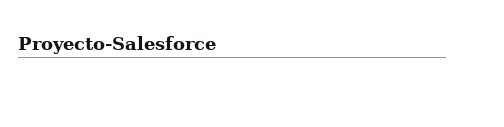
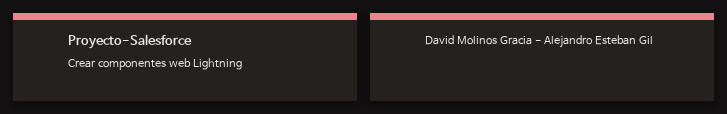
(216, 45) none -> [68,58,242,70] [425,35,653,48] // Crear componentes web Lightning // David Molinos Gracia - Alejandro Esteban Gil

